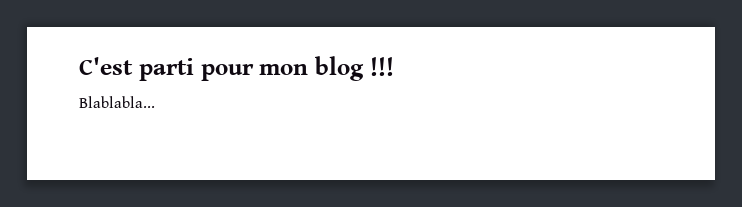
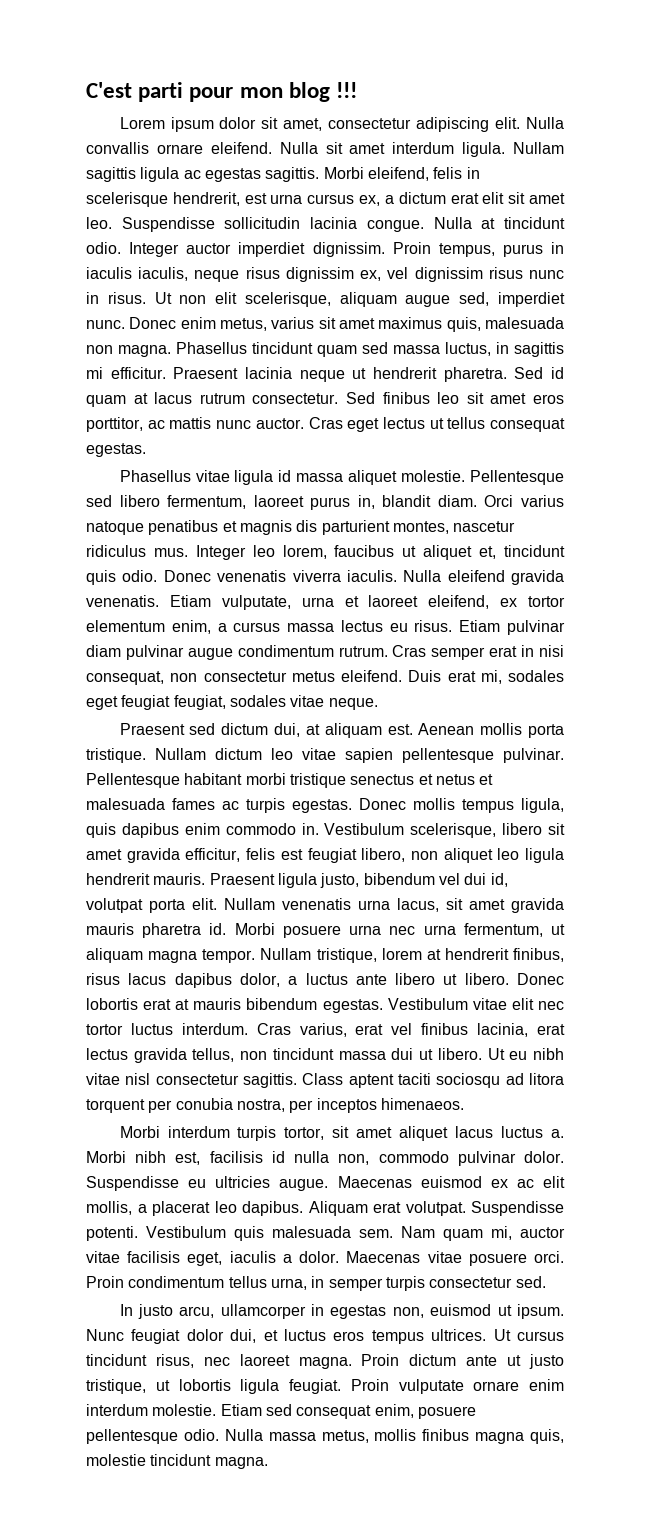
[79,96,155,108] Blablabla... -> [119,117,564,132] [86,142,564,157] [86,167,480,182] [86,192,565,207] [86,217,565,232] [86,242,564,257] [86,267,564,282] [86,292,565,307] [86,317,564,332] [86,342,564,357] [86,367,564,382] [86,392,565,407] [86,417,565,432] [86,443,146,457] [119,470,564,485] [86,495,564,510] [86,520,516,535] [86,545,566,560] [86,570,564,585] [86,595,565,610] [86,620,565,635] [86,645,565,660] [86,670,564,685] [86,695,378,710] [119,723,564,738] [86,748,564,763] [86,773,494,788] [86,798,564,813] [86,823,565,838] [86,848,564,863] [86,873,508,888] [86,898,564,913] [86,923,565,938] [86,948,564,963] [86,973,564,988] [86,998,564,1013] [86,1023,566,1037] [86,1048,565,1063] [86,1073,564,1088] [86,1098,464,1113] [119,1126,564,1141] [86,1151,564,1166] [86,1176,565,1191] [86,1201,564,1216] [86,1226,565,1241] [86,1251,564,1266] [86,1276,546,1291] [119,1304,564,1319] [86,1329,564,1344] [86,1354,565,1369] [86,1379,564,1394] [86,1404,476,1419] [86,1429,564,1444] [86,1454,268,1469] Lorem ipsum dolor sit amet, consectetur adipiscing elit. Nulla convallis ornare eleifend. Nulla sit amet interdum ligula. Nullam sagittis ligula ac egestas sagittis. Morbi eleifend, felis in scelerisque hendrerit, est urna cursus ex, a dictum erat elit sit amet leo. Suspendisse sollicitudin lacinia congue. Nulla at tincidunt odio. Integer auctor imperdiet dignissim. Proin tempus, purus in iaculis iaculis, neque risus dignissim ex, vel dignissim risus nunc in risus. Ut non elit scelerisque, aliquam augue sed, imperdiet nunc. Donec enim metus, varius sit amet maximus quis, malesuada non magna. Phasellus tincidunt quam sed massa luctus, in sagittis mi efficitur. Praesent lacinia neque ut hendrerit pharetra. Sed id quam at lacus rutrum consectetur. Sed finibus leo sit amet eros porttitor, ac mattis nunc auctor. Cras eget lectus ut tellus consequat egestas. // Phasellus vitae ligula id massa aliquet molestie. Pellentesque sed libero fermentum, laoreet purus in, blandit diam. Orci varius natoque penatibus et magnis dis parturient montes, nascetur ridiculus mus. Integer leo lorem, faucibus ut aliquet et, tincidunt quis odio. Donec venenatis viverra iaculis. Nulla eleifend gravida venenatis. Etiam vulputate, urna et laoreet eleifend, ex tortor elementum enim, a cursus massa lectus eu risus. Etiam pulvinar diam pulvinar augue condimentum rutrum. Cras semper erat in nisi consequat, non consectetur metus eleifend. Duis erat mi, sodales eget feugiat feugiat, sodales vitae neque. // Praesent sed dictum dui, at aliquam est. Aenean mollis porta tristique. Nullam dictum leo vitae sapien pellentesque pulvinar. Pellentesque habitant morbi tristique senectus et netus et malesuada fames ac turpis egestas. Donec mollis tempus ligula, quis dapibus enim commodo in. Vestibulum scelerisque, libero sit amet gravida efficitur, felis est feugiat libero, non aliquet leo ligula hendrerit mauris. Praesent ligula justo, bibendum vel dui id, volutpat porta elit. Nullam venenatis urna lacus, sit amet gravida mauris pharetra id. Morbi posuere urna nec urna fermentum, ut aliquam magna tempor. Nullam tristique, lorem at hendrerit finibus, risus lacus dapibus dolor, a luctus ante libero ut libero. Donec lobortis erat at mauris bibendum egestas. Vestibulum vitae elit nec tortor luctus interdum. Cras varius, erat vel finibus lacinia, erat lectus gravida tellus, non tincidunt massa dui ut libero. Ut eu nibh vitae nisl consectetur sagittis. Class aptent taciti sociosqu ad litora torquent per conubia nostra, per inceptos himenaeos. // Morbi interdum turpis tortor, sit amet aliquet lacus luctus a. Morbi nibh est, facilisis id nulla non, commodo pulvinar dolor. Suspendisse eu ultricies augue. Maecenas euismod ex ac elit mollis, a placerat leo dapibus. Aliquam erat volutpat. Suspendisse potenti. Vestibulum quis malesuada sem. Nam quam mi, auctor vitae facilisis eget, iaculis a dolor. Maecenas vitae posuere orci. Proin condimentum tellus urna, in semper turpis consectetur sed. // In justo arcu, ullamcorper in egestas non, euismod ut ipsum. Nunc feugiat dolor dui, et luctus eros tempus ultrices. Ut cursus tincidunt risus, nec laoreet magna. Proin dictum ante ut justo tristique, ut lobortis ligula feugiat. Proin vulputate ornare enim interdum molestie. Etiam sed consequat enim, posuere pellentesque odio. Nulla massa metus, mollis finibus magna quis, molestie tincidunt magna.

